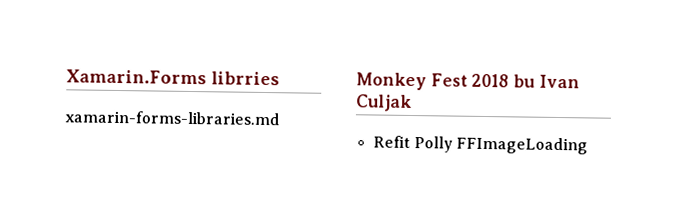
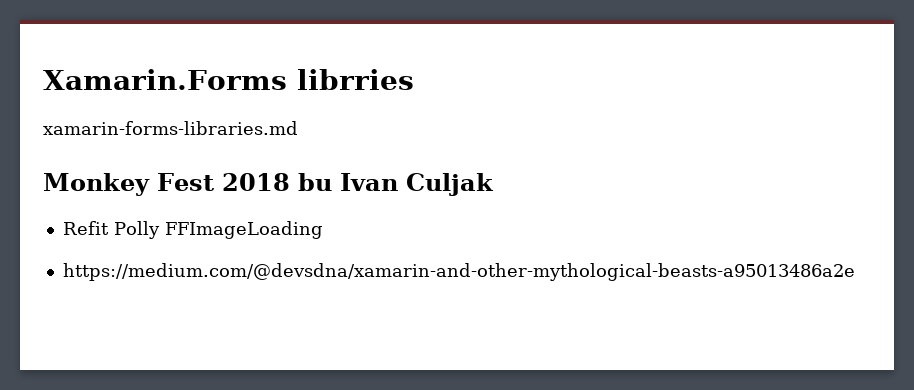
(589, 145) none -> [62,263,855,281] // https://medium.com/@devsdna/xamarin-and-other-mythological-beasts-a95013486a2e

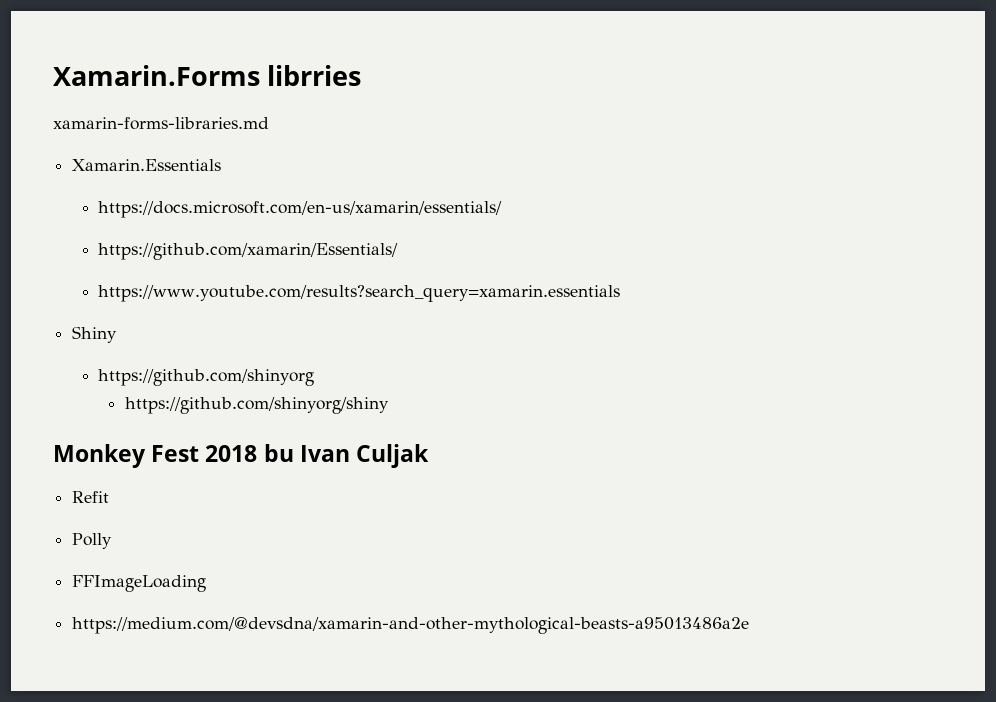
(298, 128) none -> [72,159,222,171] [98,201,503,218] [98,243,399,260] [98,285,621,302] [72,326,118,343] [98,369,315,386] [124,397,389,414] // Xamarin.Essentials // https://docs.microsoft.com/en-us/xamarin/essentials/ // https://github.com/xamarin/Essentials/ // https://www.youtube.com/results?search_query=xamarin.essentials // Shiny // https://github.com/shinyorg // https://github.com/shinyorg/shiny
(109, 228) none -> (110, 497) //
(160, 230) none -> (113, 541) //

